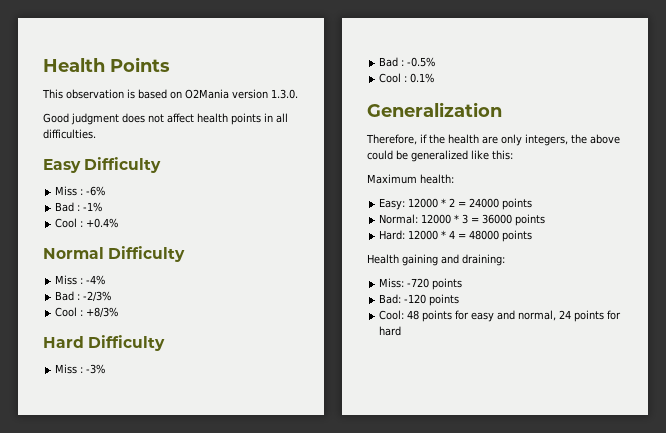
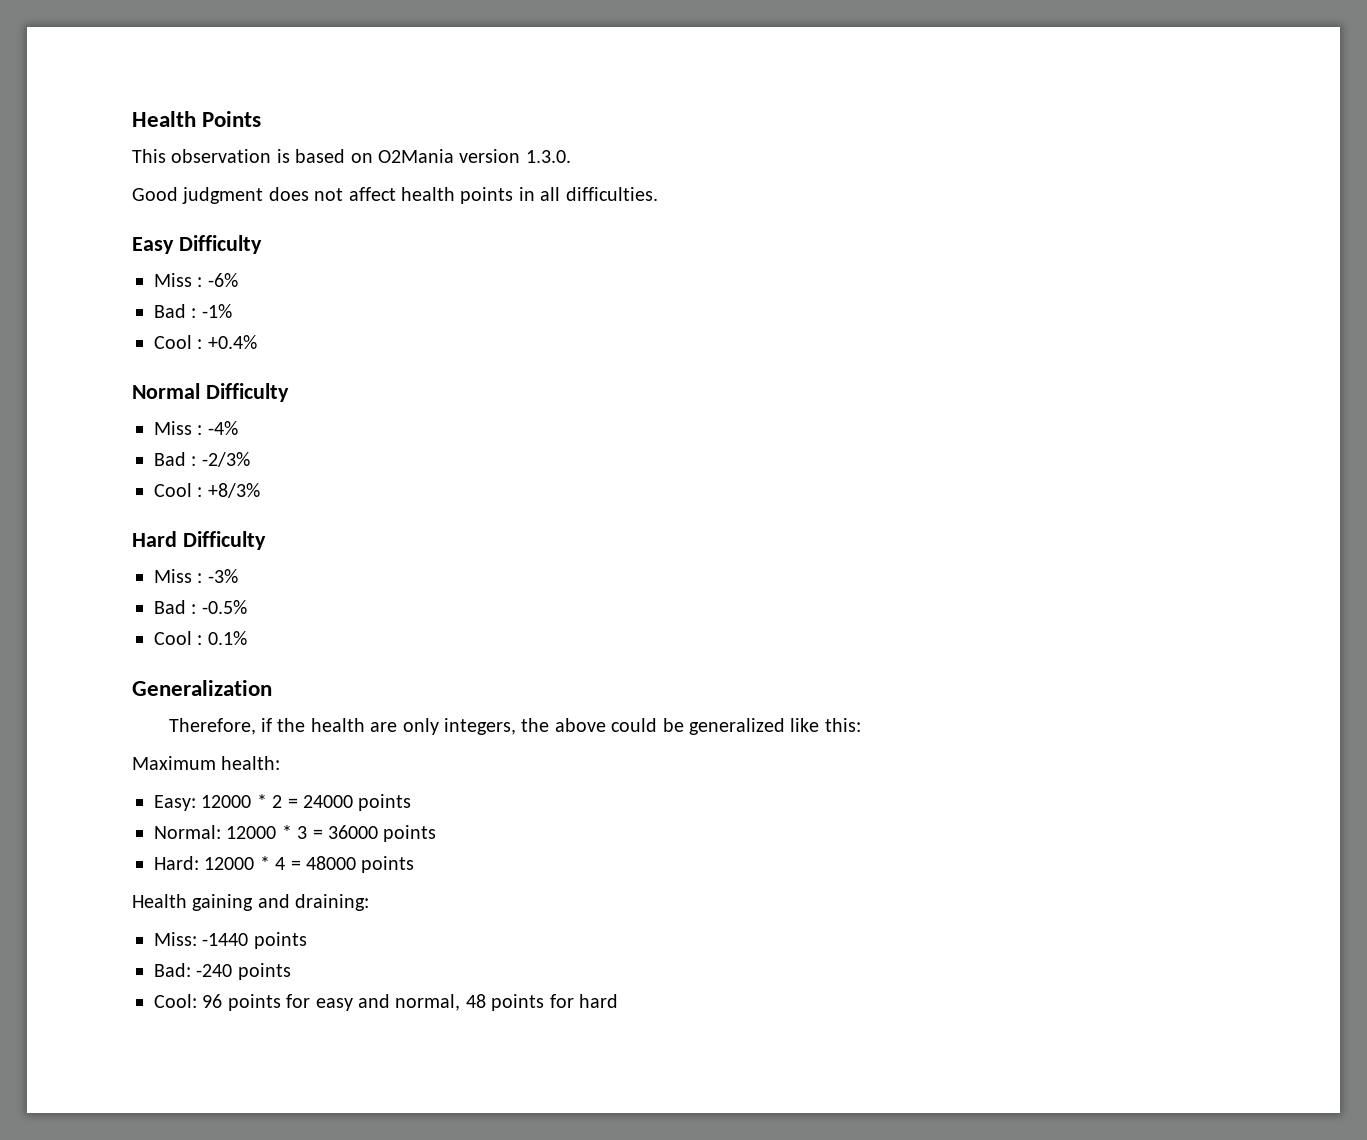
[407,278,430,288] -720 -> [202,933,249,946] -1440
[404,294,427,304] -120 -> [196,964,233,977] -240
[407,310,420,320] 48 -> [202,994,223,1008] 96
[559,310,572,319] 24 -> [465,994,486,1008] 48

